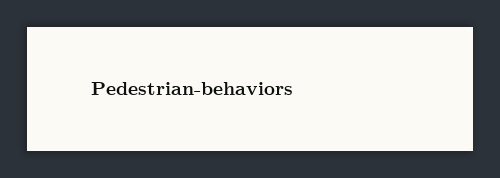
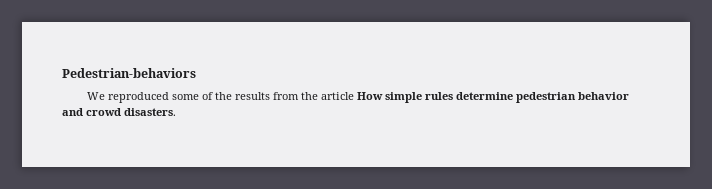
(293, 88) none -> [87,92,630,103] [62,108,176,116] // We reproduced some of the results from the article How simple rules determine pedestrian behavior and crowd disasters.

